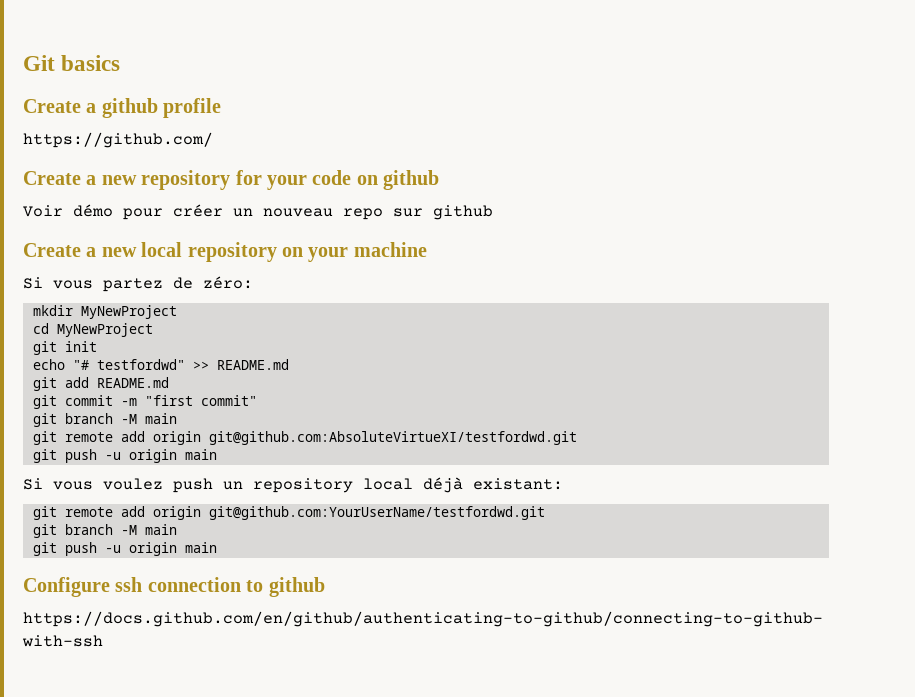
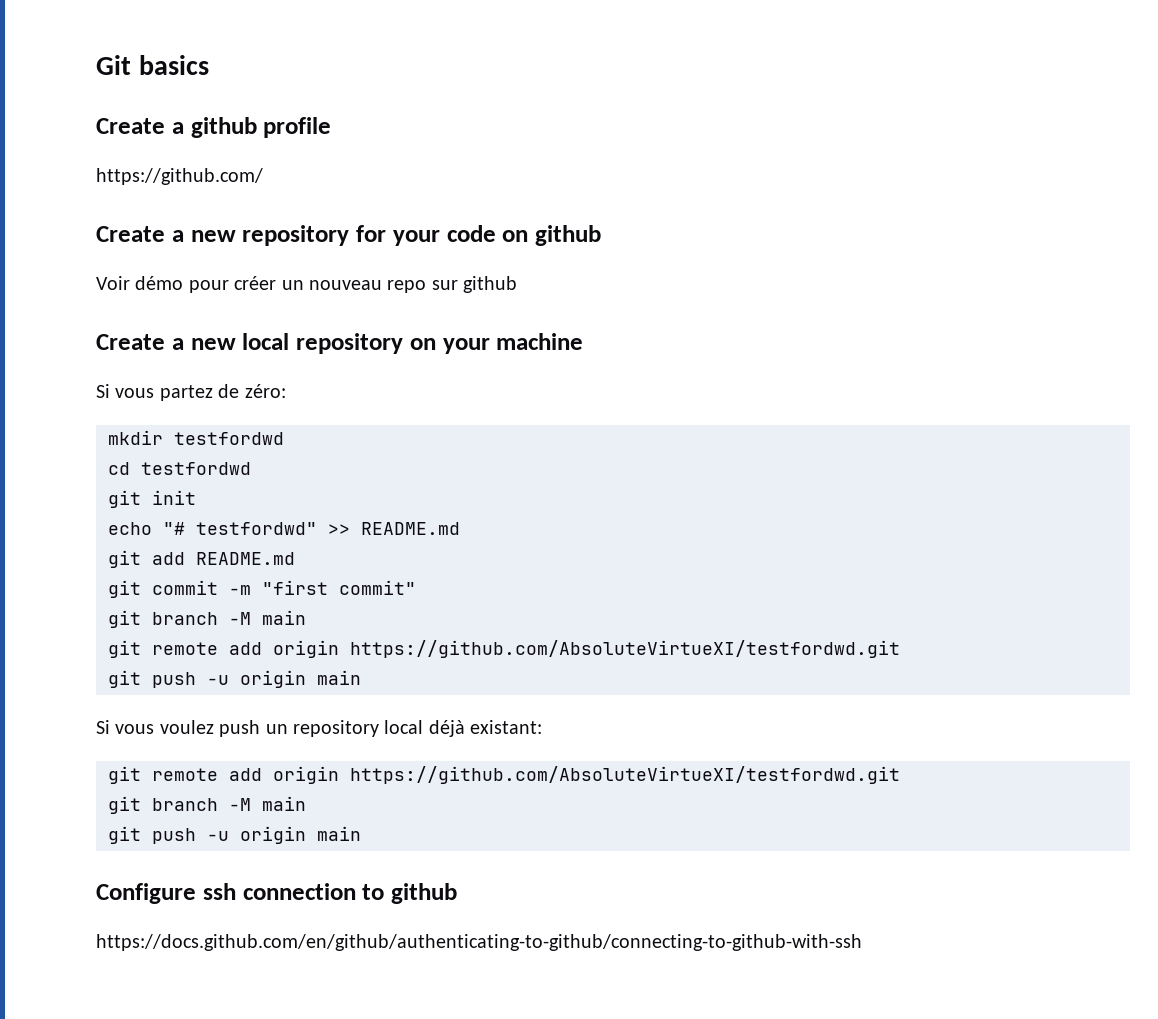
[80,305,177,319] MyNewProject -> [174,432,284,445] testfordwd
[56,323,153,337] MyNewProject -> [141,462,251,475] testfordwd
[208,431,577,445] git@github.com:AbsoluteVirtueXI/testfordwd.git -> [350,640,900,658] https://github.com/AbsoluteVirtueXI/testfordwd.git
[208,506,545,520] git@github.com:YourUserName/testfordwd.git -> [350,766,900,784] https://github.com/AbsoluteVirtueXI/testfordwd.git

